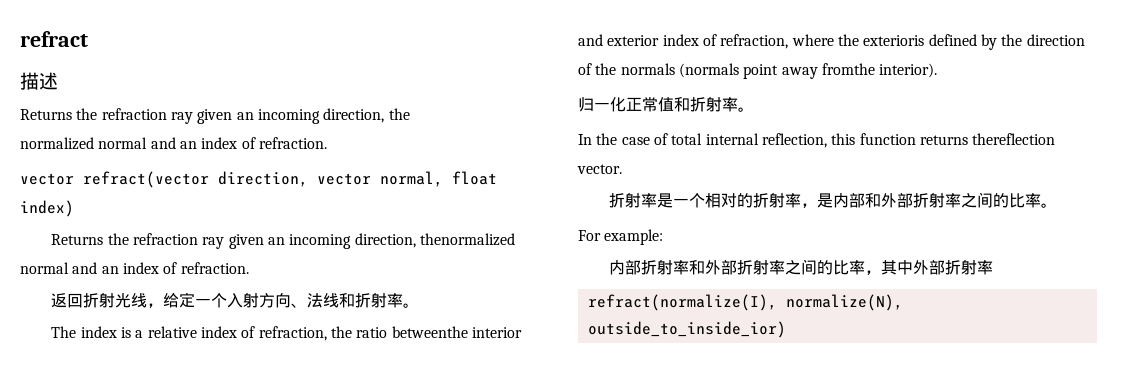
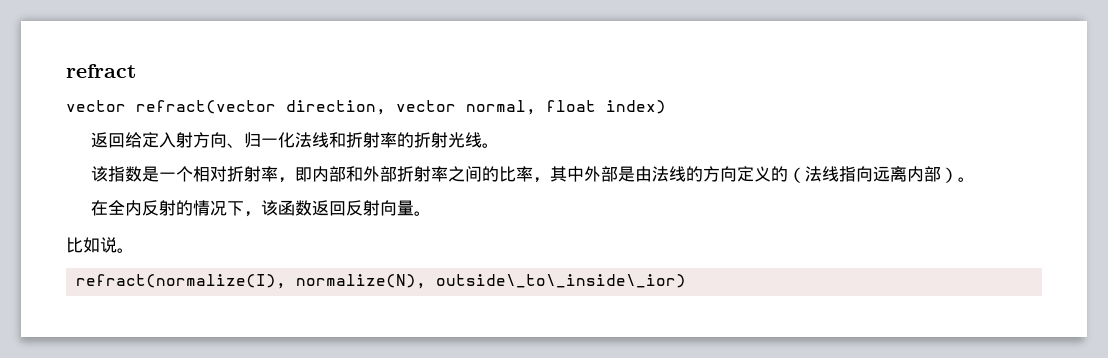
[20,72,58,90] [20,108,410,124] [20,137,327,150] // 描述 // Returns the refraction ray given an incoming direction, the // normalized normal and an index of refraction. -> (136, 71) none
[51,233,515,249] [20,262,249,274] [51,292,228,308] Returns the refraction ray given an incoming direction, thenormalized normal and an index of refraction. // 返回折射光线，给定一个 -> [91,132,160,148] 返回给定
(308, 305) none -> [244,132,296,148] 归一化
[403,303,420,308] [51,326,522,341] [578,34,1085,50] [578,63,938,79] [578,97,754,112] [578,133,1056,148] [577,164,622,174] [609,193,658,208] 。 // The index is a relative index of refraction, the ratio betweenthe interior and exterior index of refraction, where the exterioris defined by the direction of the normals (normals point away fromthe interior). // 归一化正常值和折射率。 // In the case of total internal reflection, this function returns thereflection vector. // 折射率 -> [397,132,500,148] [91,166,143,182] 的折射光线。 // 该指数
[737,193,754,208] 的 -> (228, 174) none
[817,193,834,208] 是 -> [295,167,313,182] 即
[1041,203,1058,208] [578,229,664,245] [609,259,994,275] 。 // For example: // 内部折射率和外部折射率之间的比率，其中外部折射率 -> [533,166,976,183] [91,200,432,217] [66,237,134,253] ，其中外部是由法线的方向定义的（法线指向远离内部）。 // 在全内反射的情况下，该函数返回反射向量。 // 比如说。
[587,321,786,338] outside_to_inside_ior) -> [436,274,687,288] outside\_to\_inside\_ior)

